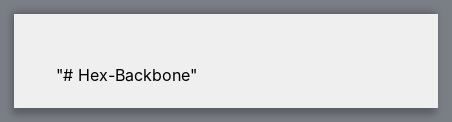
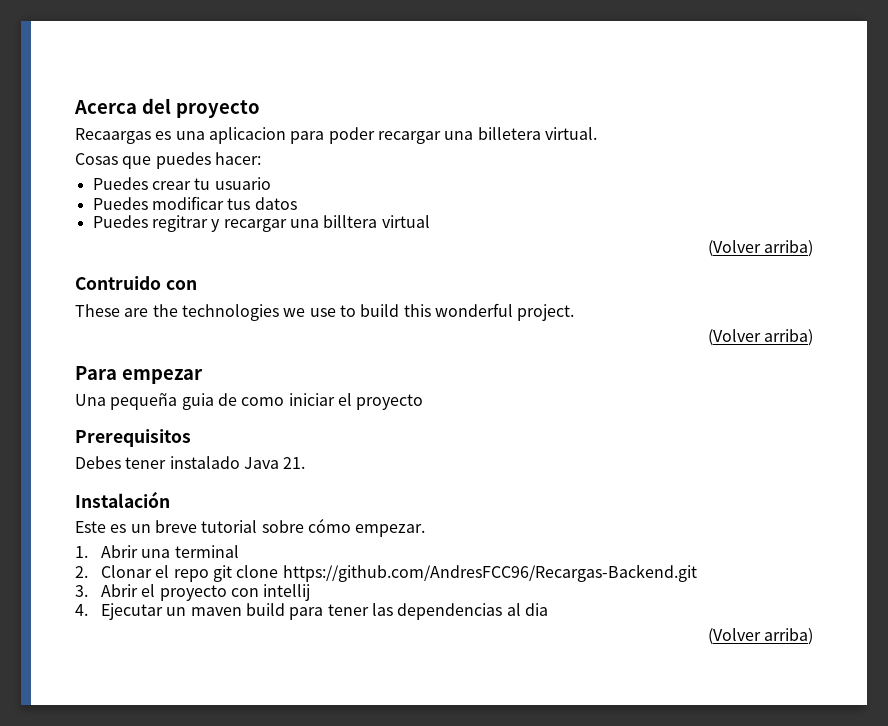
[56,69,197,82] "# Hex-Backbone" -> [74,98,260,118] [75,127,597,144] [75,152,261,169] [92,177,271,190] [92,196,297,210] [92,215,430,232] [707,240,814,257] [75,276,197,290] [75,303,575,321] [707,329,814,346] [75,366,203,384] [75,393,424,410] [75,429,191,447] [75,456,306,469] [75,491,170,508] [75,518,426,537] [75,545,239,558] [75,564,697,582] [75,584,311,601] [75,603,548,620] [707,628,814,645] Acerca del proyecto // Recaargas es una aplicacion para poder recargar una billetera virtual. // Cosas que puedes hacer: // Puedes crear tu usuario // Puedes modificar tus datos // Puedes regitrar y recargar una billtera virtual // (Volver arriba) // Contruido con // These are the technologies we use to build this wonderful project. // (Volver arriba) // Para empezar // Una pequeña guia de como iniciar el proyecto // Prerequisitos // Debes tener instalado Java 21. // Instalación // Este es un breve tutorial sobre cómo empezar. // 1. Abrir una terminal // 2. Clonar el repo git clone https://github.com/AndresFCC96/Recargas-Backend.git // 3. Abrir el proyecto con intellij // 4. Ejecutar un maven build para tener las dependencias al dia // (Volver arriba)

